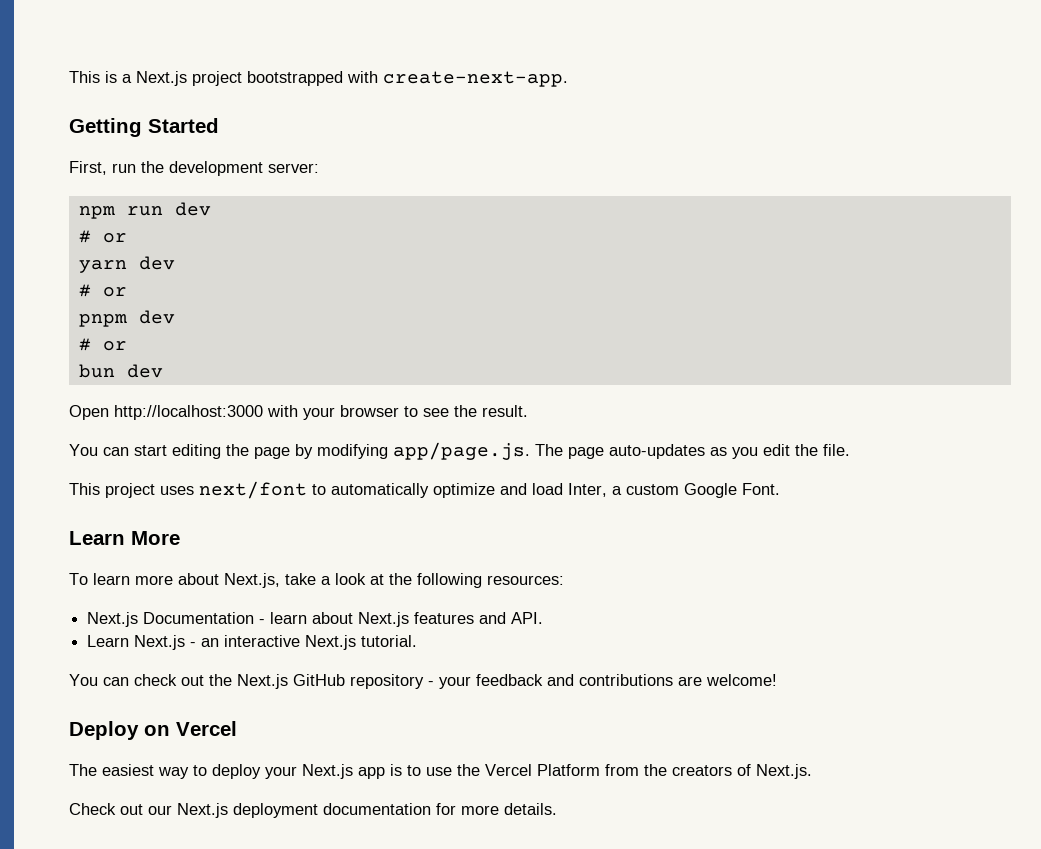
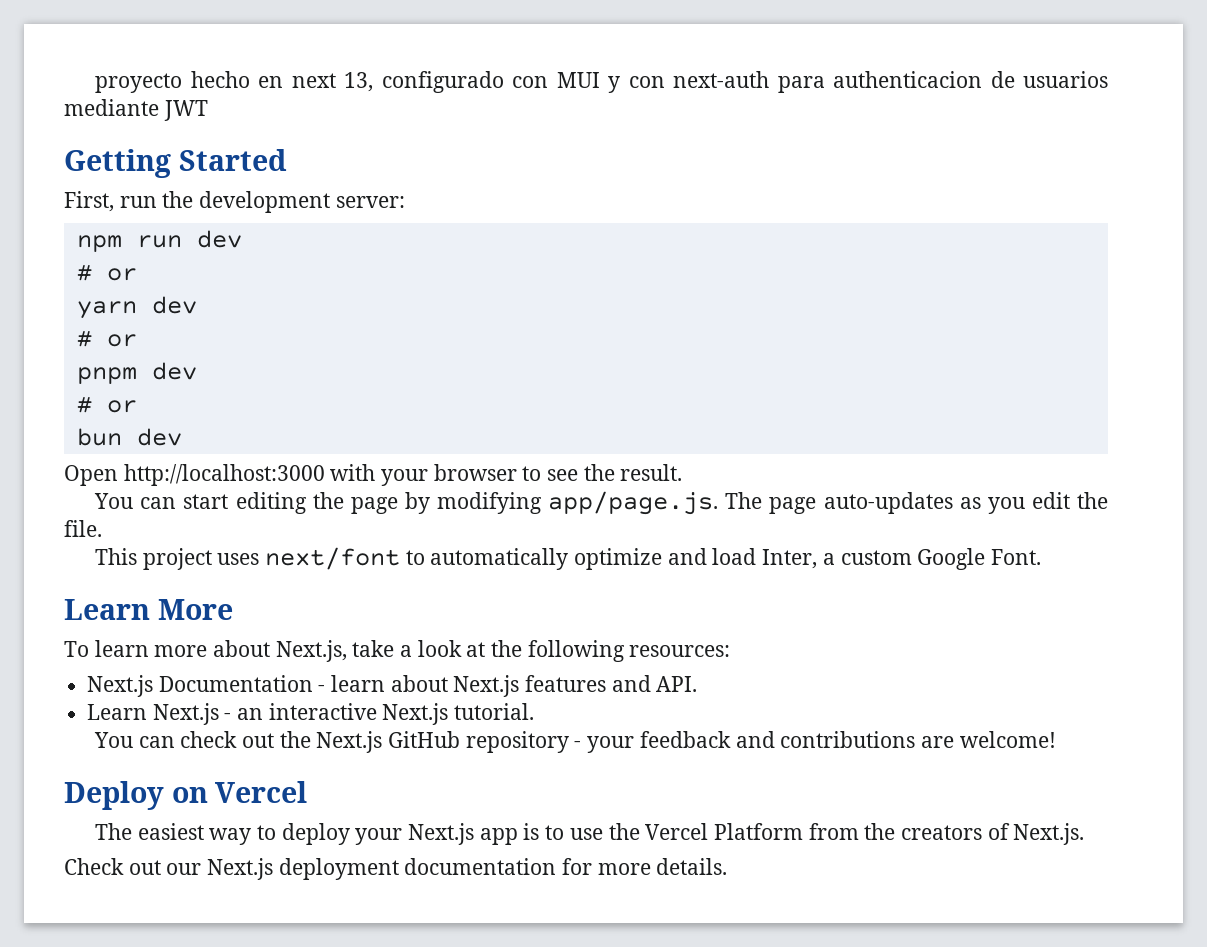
[69,71,568,87] This is a Next.js project bootstrapped with create-next-app. -> [95,71,1108,93] [64,99,208,121] proyecto hecho en next 13, configurado con MUI y con next-auth para authenticacion de usuarios mediante JWT

